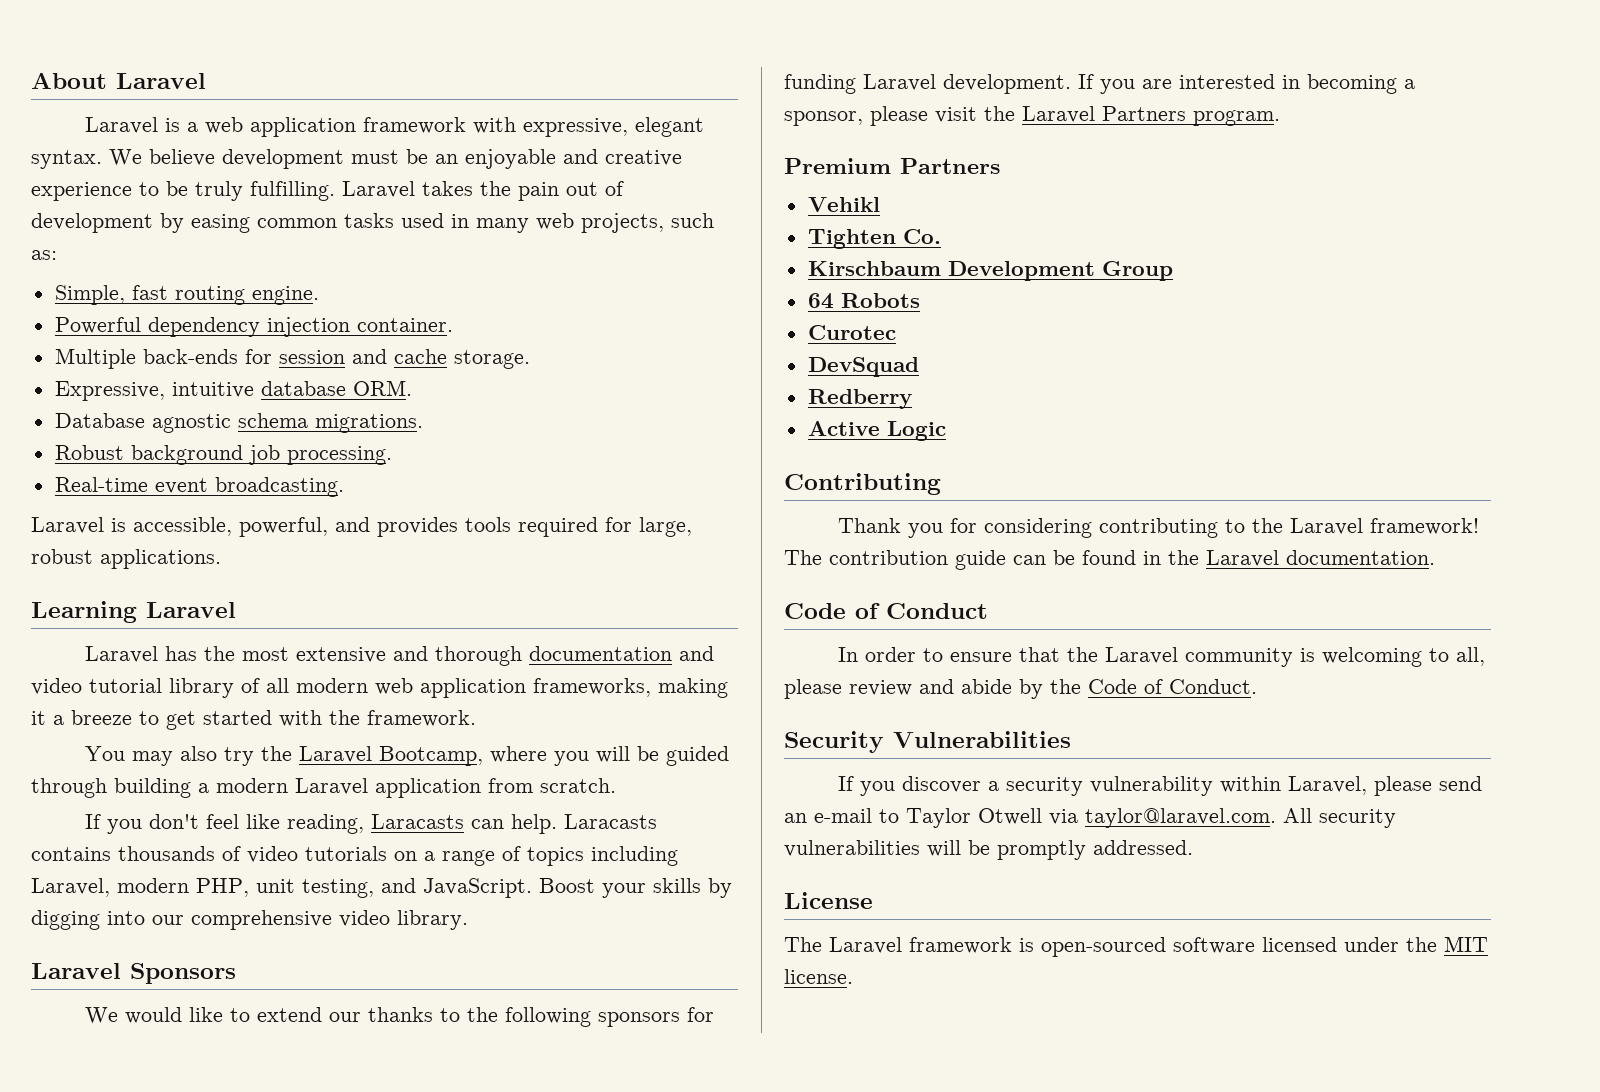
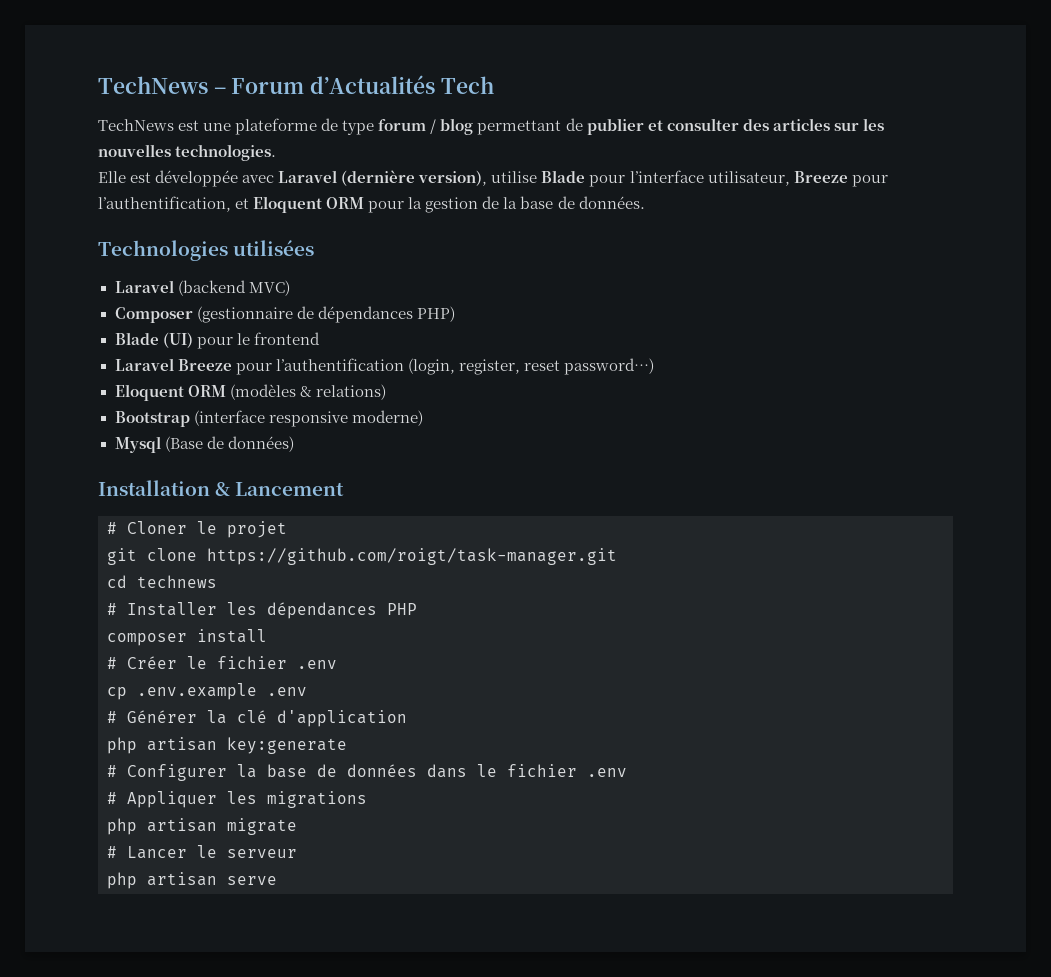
[31,72,206,89] [84,117,704,137] [31,149,682,169] [31,181,624,201] [31,213,714,233] [31,250,57,260] [54,285,319,305] [54,317,453,337] [54,348,530,369] [54,380,412,401] [54,413,423,433] [54,445,392,465] [54,477,344,497] [31,517,692,537] [31,549,221,569] [31,601,236,623] [84,646,714,666] [31,678,728,698] [31,710,476,730] [84,746,729,766] [31,778,616,798] [84,814,657,834] [31,846,678,866] [31,878,732,898] [31,910,468,930] [31,963,236,984] [84,1007,714,1027] [784,74,1415,94] [784,106,1280,126] [784,158,1000,174] [807,197,880,212] [807,229,941,249] [807,261,1173,281] [807,293,920,309] [807,325,896,340] [807,357,919,377] [807,389,912,409] [807,421,946,441] [784,473,941,495] [837,518,1479,538] [784,550,1435,570] [784,603,988,619] [837,647,1485,667] [784,679,1257,699] [784,731,1071,753] [837,776,1482,796] [784,808,1396,828] [784,840,1193,860] [784,892,873,909] [784,936,1488,957] [784,969,853,984] About Laravel // Laravel is a web application framework with expressive, elegant syntax. We believe development must be an enjoyable and creative experience to be truly fulfilling. Laravel takes the pain out of development by easing common tasks used in many web projects, such as: // Simple, fast routing engine. // Powerful dependency injection container. // Multiple back-ends for session and cache storage. // Expressive, intuitive database ORM. // Database agnostic schema migrations. // Robust background job processing. // Real-time event broadcasting. // Laravel is accessible, powerful, and provides tools required for large, robust applications. // Learning Laravel // Laravel has the most extensive and thorough documentation and video tutorial library of all modern web application frameworks, making it a breeze to get started with the framework. // You may also try the Laravel Bootcamp, where you will be guided through building a modern Laravel application from scratch. // If you don't feel like reading, Laracasts can help. Laracasts contains thousands of video tutorials on a range of topics including Laravel, modern PHP, unit testing, and JavaScript. Boost your skills by digging into our comprehensive video library. // Laravel Sponsors // We would like to extend our thanks to the following sponsors for funding Laravel development. If you are interested in becoming a sponsor, please visit the Laravel Partners program. // Premium Partners // Vehikl // Tighten Co. // Kirschbaum Development Group // 64 Robots // Curotec // DevSquad // Redberry // Active Logic // Contributing // Thank you for considering contributing to the Laravel framework! The contribution guide can be found in the Laravel documentation. // Code of Conduct // In order to ensure that the Laravel community is welcoming to all, please review and abide by the Code of Conduct. // Security Vulnerabilities // If you discover a security vulnerability within Laravel, please send an e-mail to Taylor Otwell via taylor@laravel.com. All security vulnerabilities will be promptly addressed. // License // The Laravel framework is open-sourced software licensed under the MIT license. -> [98,75,494,94] [98,118,884,135] [98,144,277,161] [98,170,888,187] [98,196,645,213] [98,240,315,261] [114,280,290,296] [114,306,455,323] [114,332,320,349] [114,358,654,375] [114,384,386,401] [114,410,423,427] [114,436,294,453] [98,480,345,496] [107,521,287,538] [107,548,617,565] [107,575,217,588] [107,602,417,619] [107,629,267,646] [107,656,337,669] [107,683,307,700] [107,710,407,727] [107,737,347,754] [107,764,627,781] [107,791,367,808] [107,818,297,835] [107,845,297,859] [107,872,277,889] TechNews – Forum d’Actualités Tech // TechNews est une plateforme de type forum / blog permettant de publier et consulter des articles sur les nouvelles technologies. // Elle est développée avec Laravel (dernière version), utilise Blade pour l’interface utilisateur, Breeze pour l’authentification, et Eloquent ORM pour la gestion de la base de données. // Technologies utilisées // Laravel (backend MVC) // Composer (gestionnaire de dépendances PHP) // Blade (UI) pour le frontend // Laravel Breeze pour l’authentification (login, register, reset password…) // Eloquent ORM (modèles & relations) // Bootstrap (interface responsive moderne) // Mysql (Base de données) // Installation & Lancement // # Cloner le projet // git clone https://github.com/roigt/task-manager.git // cd technews // # Installer les dépendances PHP // composer install // # Créer le fichier .env // cp .env.example .env // # Générer la clé d'application // php artisan key:generate // # Configurer la base de données dans le fichier .env // # Appliquer les migrations // php artisan migrate // # Lancer le serveur // php artisan serve

